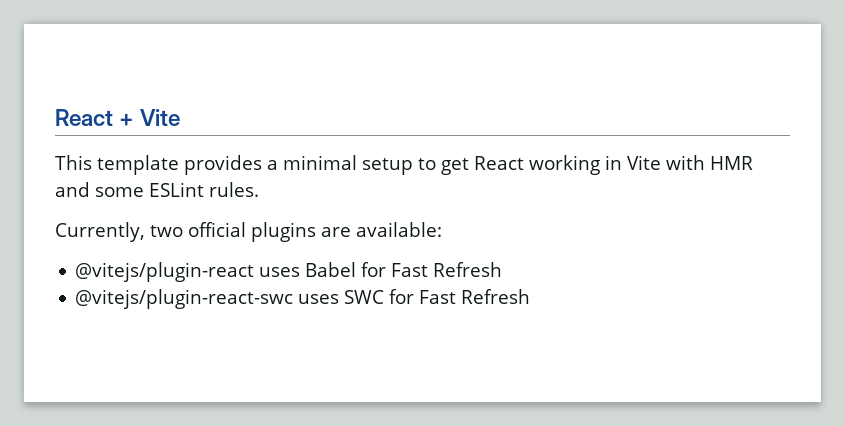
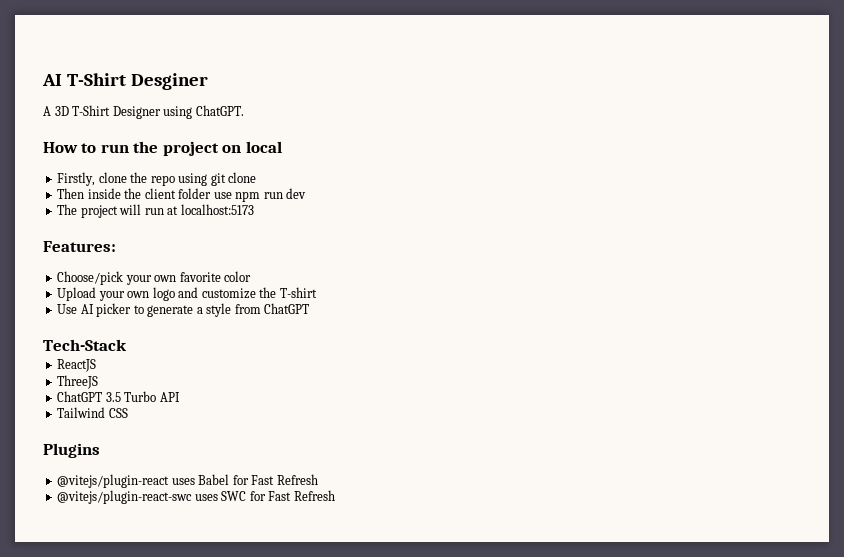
[55,109,181,126] [55,155,753,175] [55,182,259,197] [55,222,442,242] React + Vite // This template provides a minimal setup to get React working in Vite with HMR and some ESLint rules. // Currently, two official plugins are available: -> [42,73,208,90] [43,105,244,119] [43,141,282,156] [57,172,257,186] [57,188,307,202] [57,204,254,218] [43,241,116,252] [57,271,252,285] [57,287,317,301] [57,303,310,317] [43,339,127,351] [57,359,97,372] [57,375,99,389] [57,391,180,402] [57,407,128,418] [43,443,100,458] AI T-Shirt Desginer // A 3D T-Shirt Designer using ChatGPT. // How to run the project on local // Firstly, clone the repo using git clone // Then inside the client folder use npm run dev // The project will run at localhost:5173 // Features: // Choose/pick your own favorite color // Upload your own logo and customize the T-shirt // Use AI picker to generate a style from ChatGPT // Tech-Stack // ReactJS // ThreeJS // ChatGPT 3.5 Turbo API // Tailwind CSS // Plugins

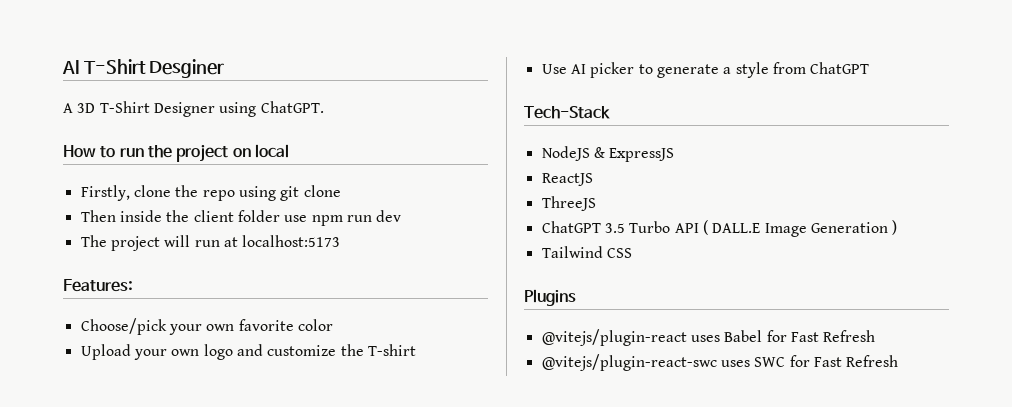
(127, 345) none -> [541,146,675,162] // NodeJS & ExpressJS
(180, 397) none -> [702,220,898,237] ( DALL.E Image Generation )

